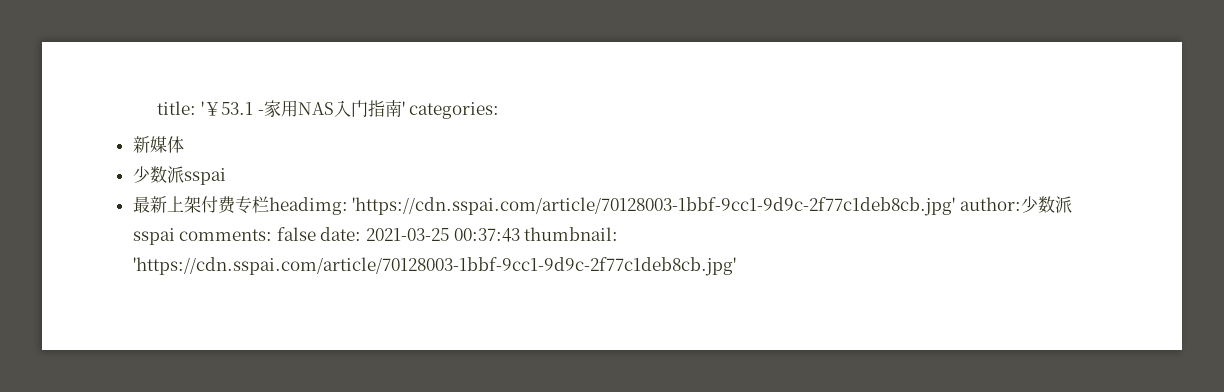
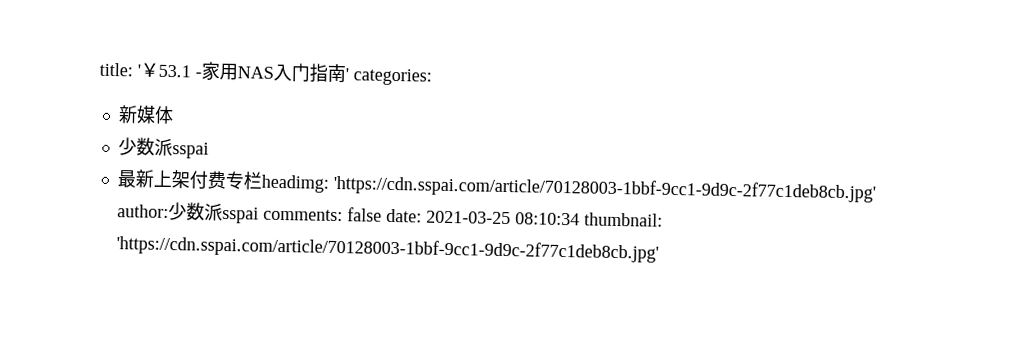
[453,228,520,242] 00:37:43 -> [514,212,580,226] 08:10:34

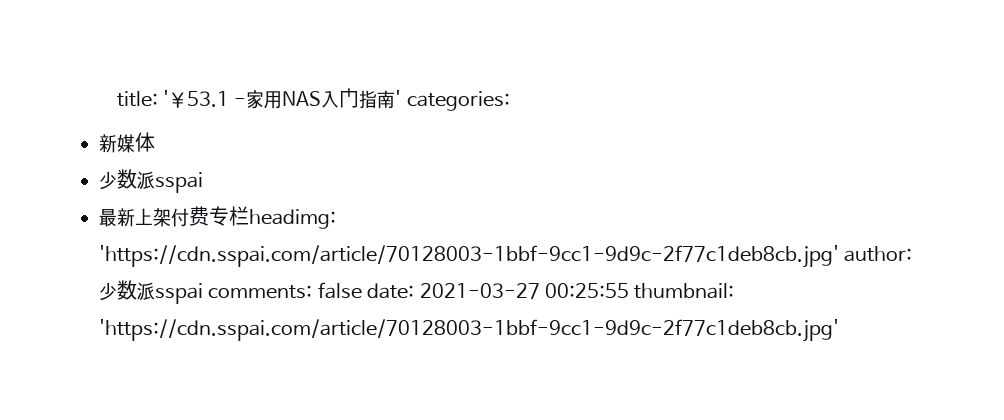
[425,210,580,226] 2021-03-25 08:10:34 -> [419,283,629,299] 2021-03-27 00:25:55

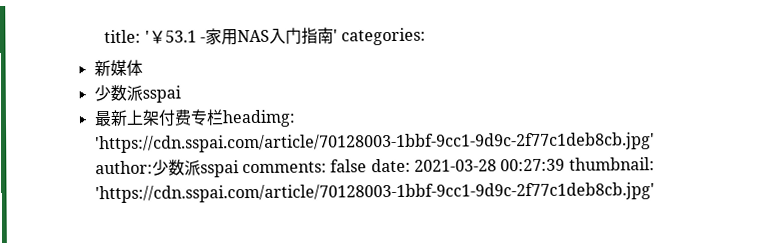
[419,283,629,299] 2021-03-27 00:25:55 -> [413,158,566,172] 2021-03-28 00:27:39

